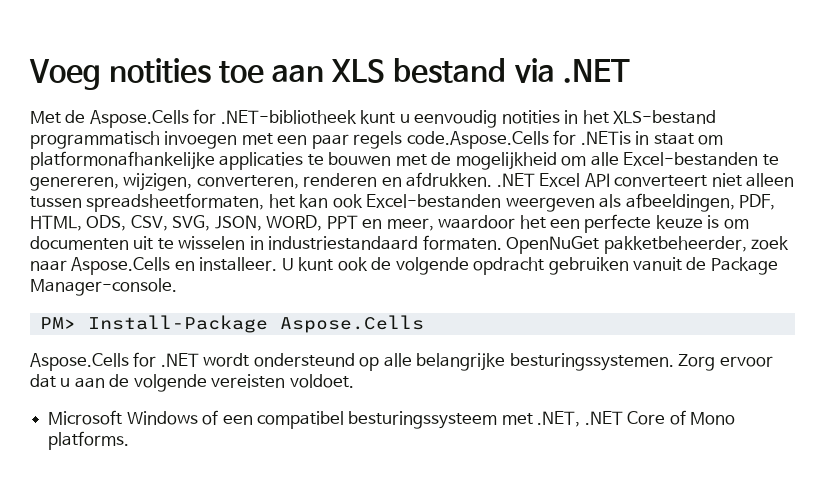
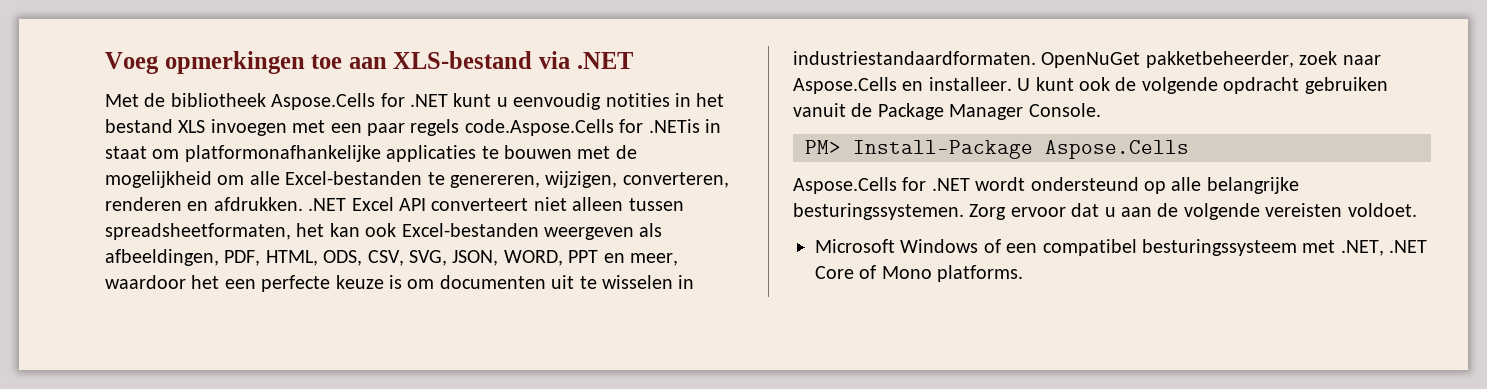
[109,58,212,84] notities -> [164,51,305,74] opmerkingen
[331,58,507,84] XLS bestand -> [393,51,533,69] XLS-bestand
[89,109,357,128] Aspose.Cells for .NET-bibliotheek -> [170,93,448,110] bibliotheek Aspose.Cells for .NET
[613,110,717,124] [30,131,160,149] XLS-bestand programmatisch -> [105,119,206,133] bestand XLS
[268,235,502,250] industriestandaard formaten. -> [793,51,1036,65] industriestandaardformaten.
[30,278,177,296] Manager-console. -> [949,103,1101,120] Manager Console.

